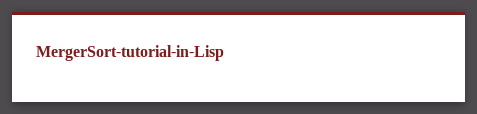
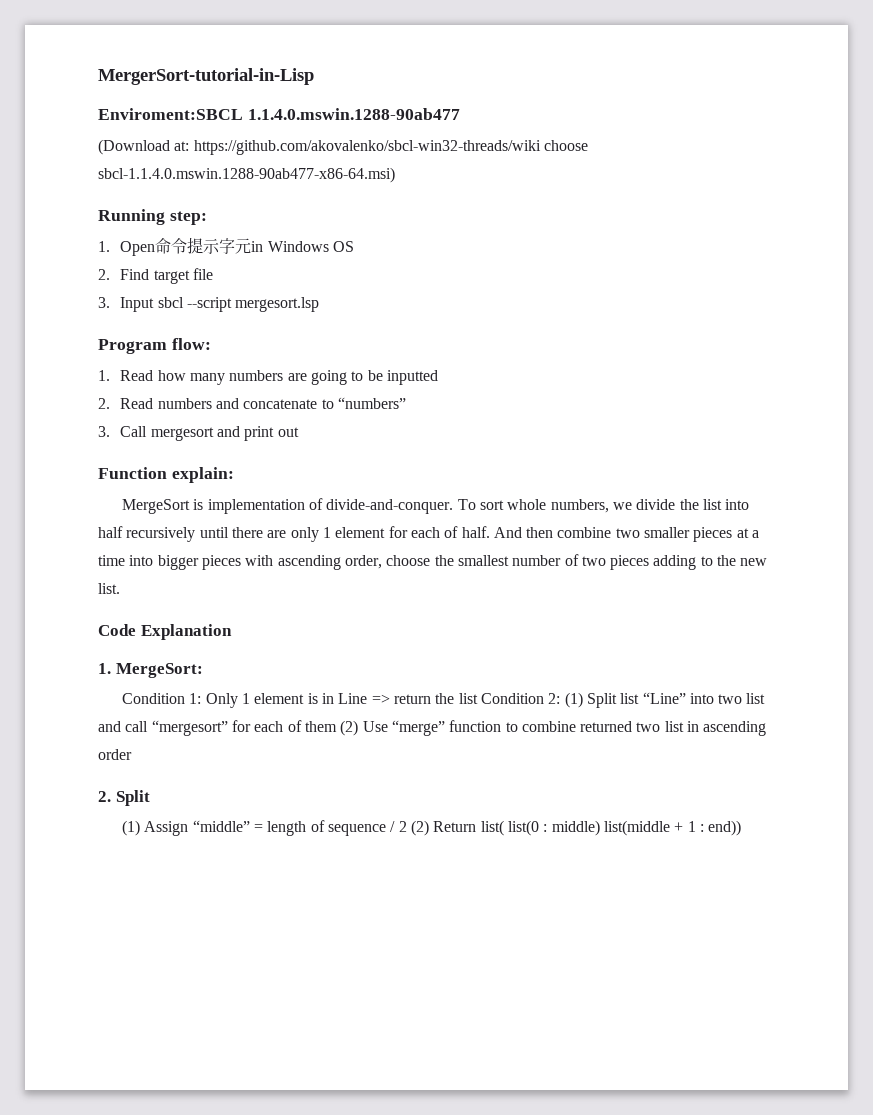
(224, 53) none -> [98,108,460,120] [98,139,588,155] [98,167,395,183] [98,209,207,225] [98,237,354,256] [98,268,213,284] [98,297,320,312] [98,338,211,354] [98,370,438,385] [98,397,406,409] [98,426,299,441] [98,467,234,483] [122,498,750,514] [98,526,760,542] [98,554,768,570] [98,583,120,594] [98,624,232,640] [98,663,203,678] [122,692,766,708] [98,720,767,736] [98,749,132,760] [98,790,150,806] [122,820,742,836] // Enviroment:SBCL 1.1.4.0.mswin.1288-90ab477 // (Download at: https://github.com/akovalenko/sbcl-win32-threads/wiki choose sbcl-1.1.4.0.mswin.1288-90ab477-x86-64.msi) // Running step: // 1. Open命令提示字元in Windows OS // 2. Find target file // 3. Input sbcl --script mergesort.lsp // Program flow: // 1. Read how many numbers are going to be inputted // 2. Read numbers and concatenate to “numbers” // 3. Call mergesort and print out // Function explain: // MergeSort is implementation of divide-and-conquer. To sort whole numbers, we divide the list into half recursively until there are only 1 element for each of half. And then combine two smaller pieces at a time into bigger pieces with ascending order, choose the smallest number of two pieces adding to the new list. // Code Explanation // 1. MergeSort: // Condition 1: Only 1 element is in Line => return the list Condition 2: (1) Split list “Line” into two list and call “mergesort” for each of them (2) Use “merge” function to combine returned two list in ascending order // 2. Split // (1) Assign “middle” = length of sequence / 2 (2) Return list( list(0 : middle) list(middle + 1 : end))

